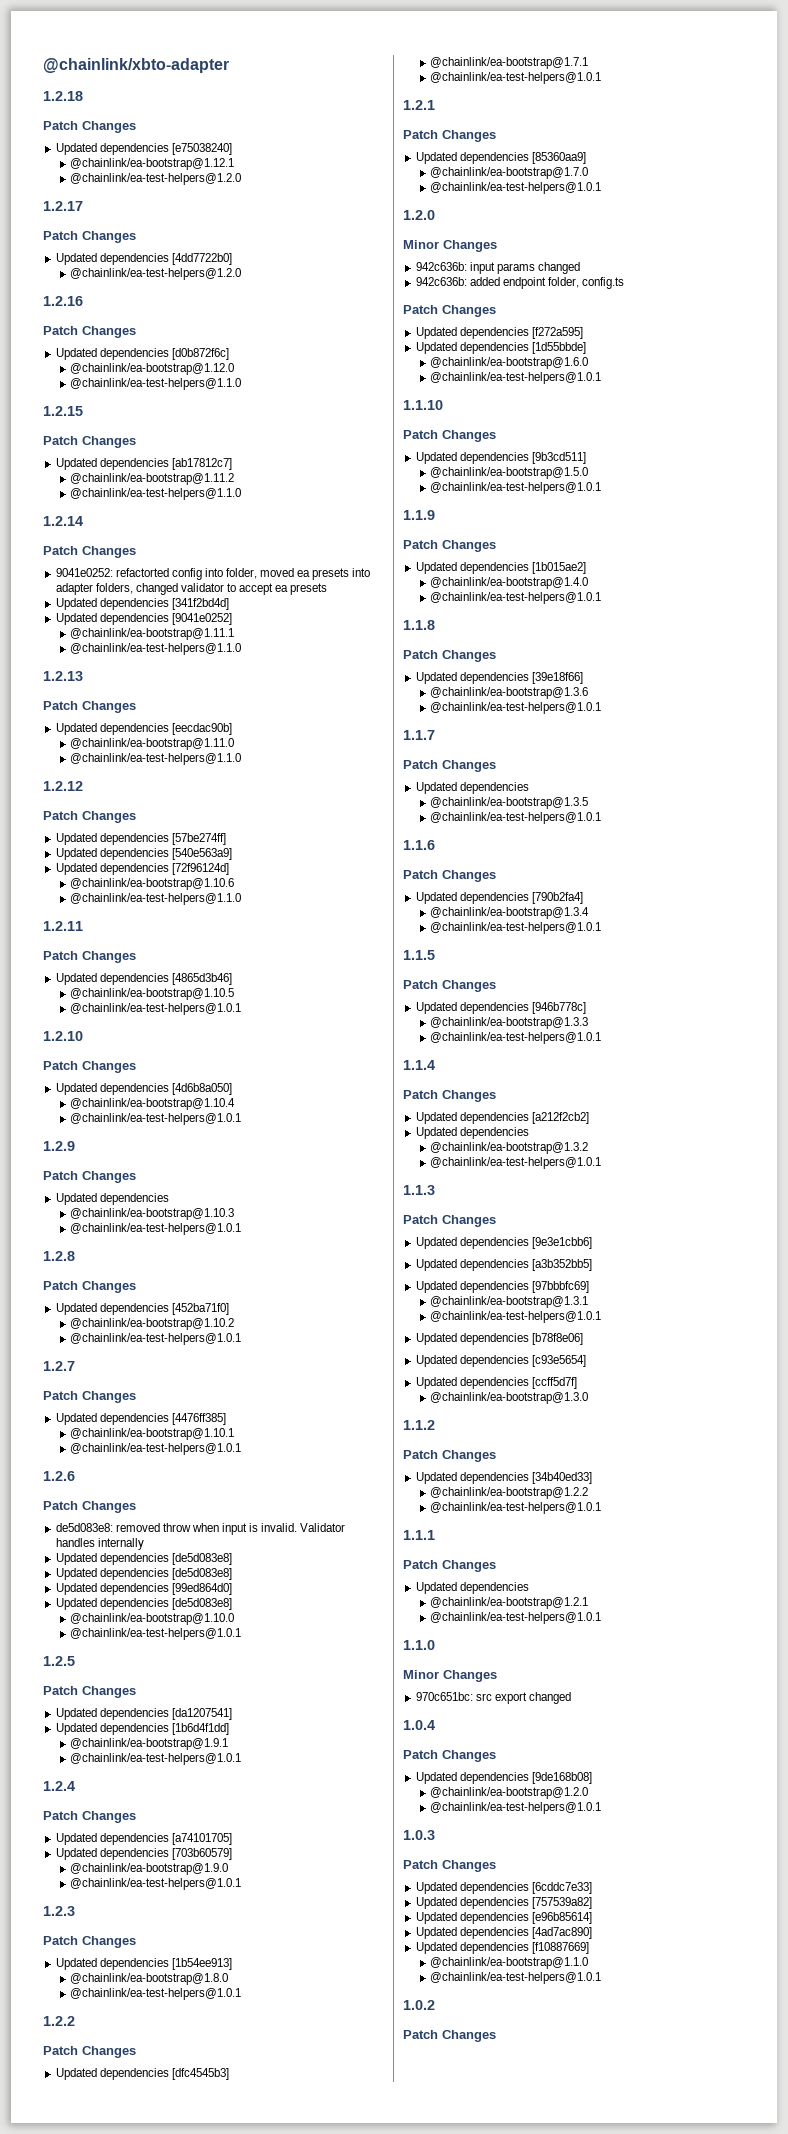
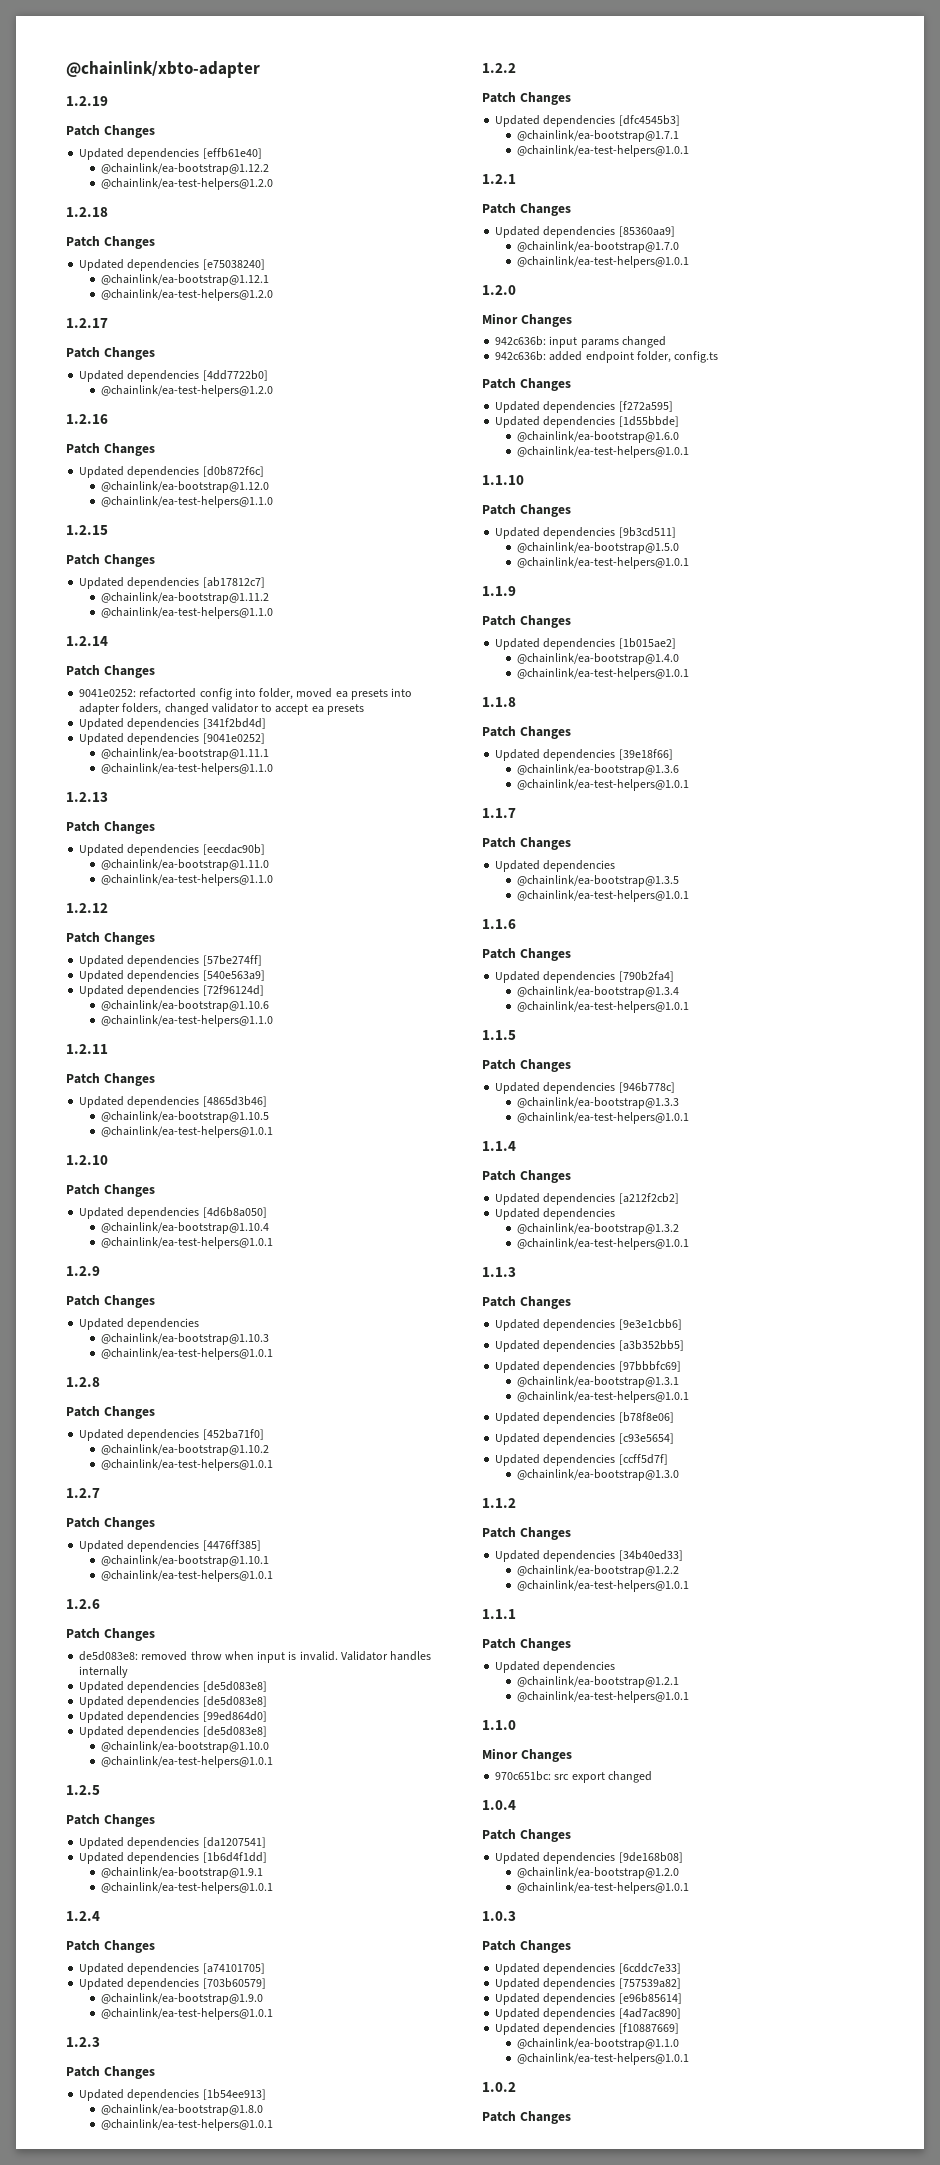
(229, 65) none -> [66,96,108,106] [66,125,155,138] [79,148,262,160] [100,163,269,175] [100,178,273,190] // 1.2.19 // Patch Changes // Updated dependencies [effb61e40] // @chainlink/ea-bootstrap@1.12.2 // @chainlink/ea-test-helpers@1.2.0

